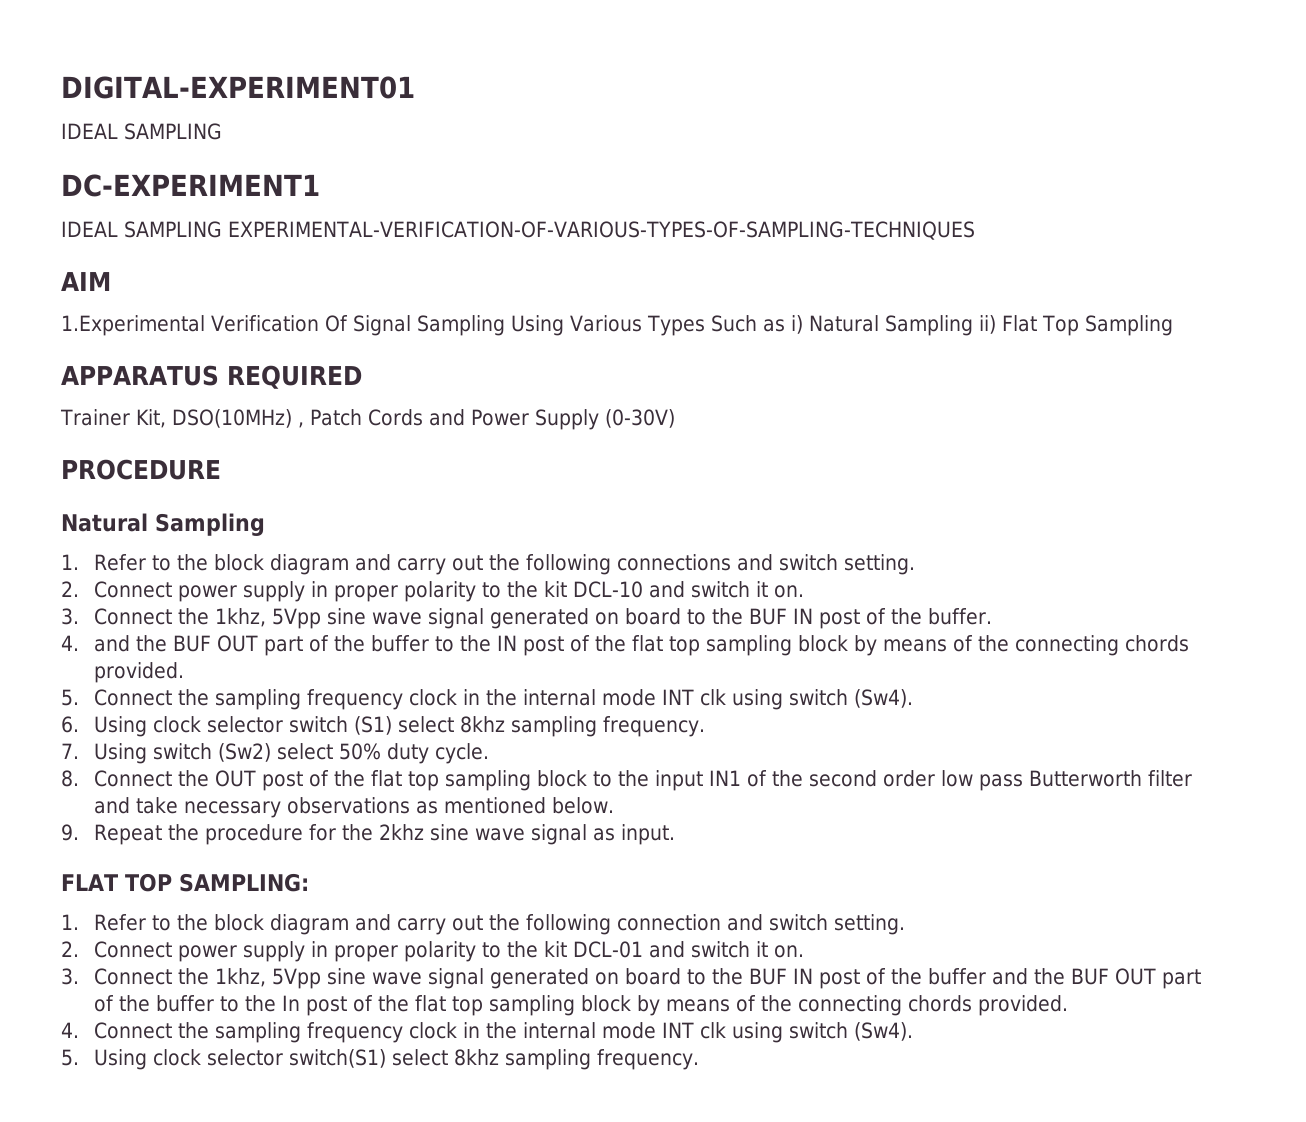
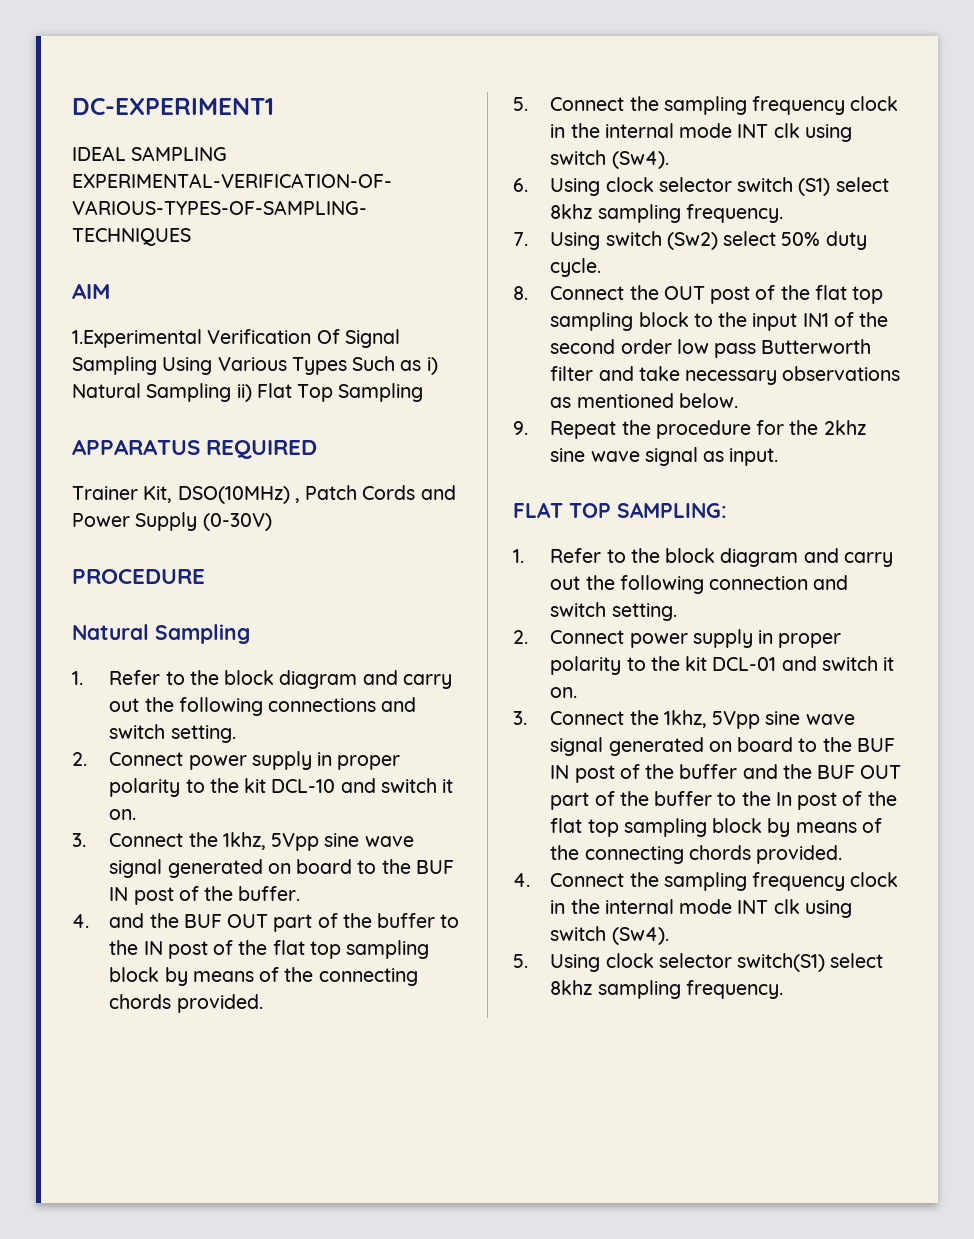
[61,76,415,99] [61,123,222,140] DIGITAL-EXPERIMENT01 // IDEAL SAMPLING // -> (72, 106) none

